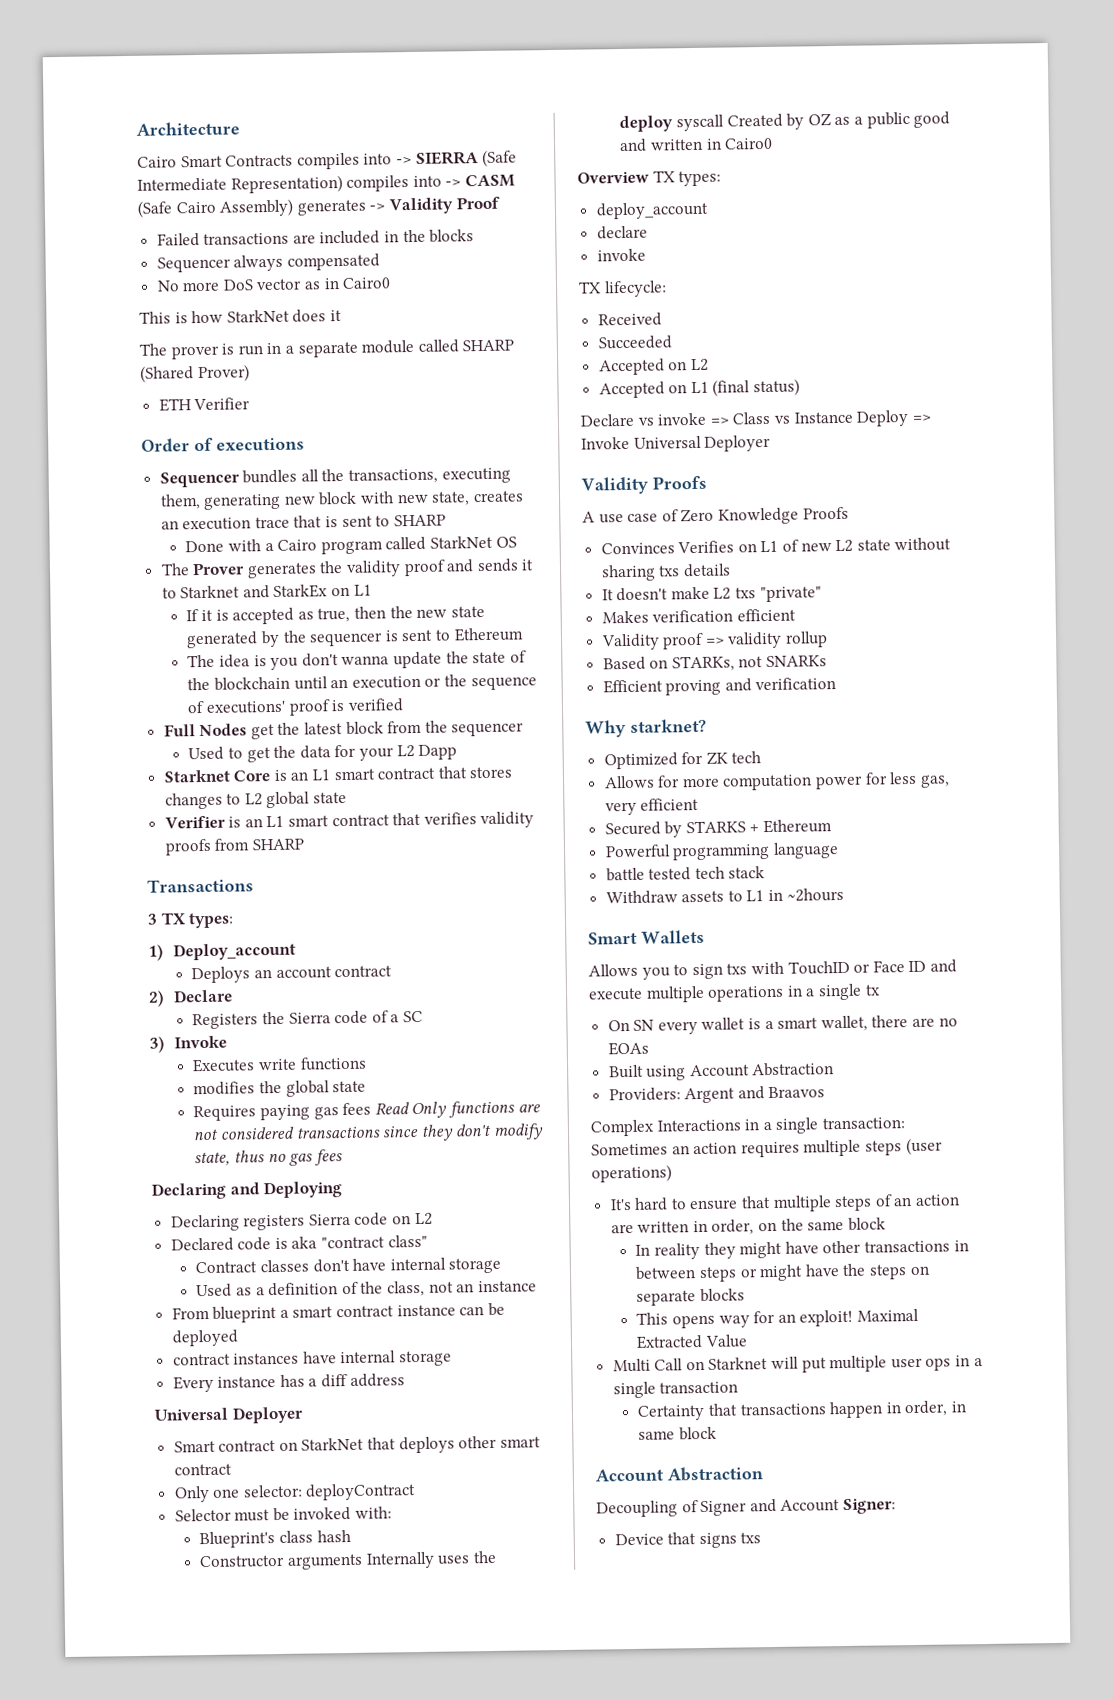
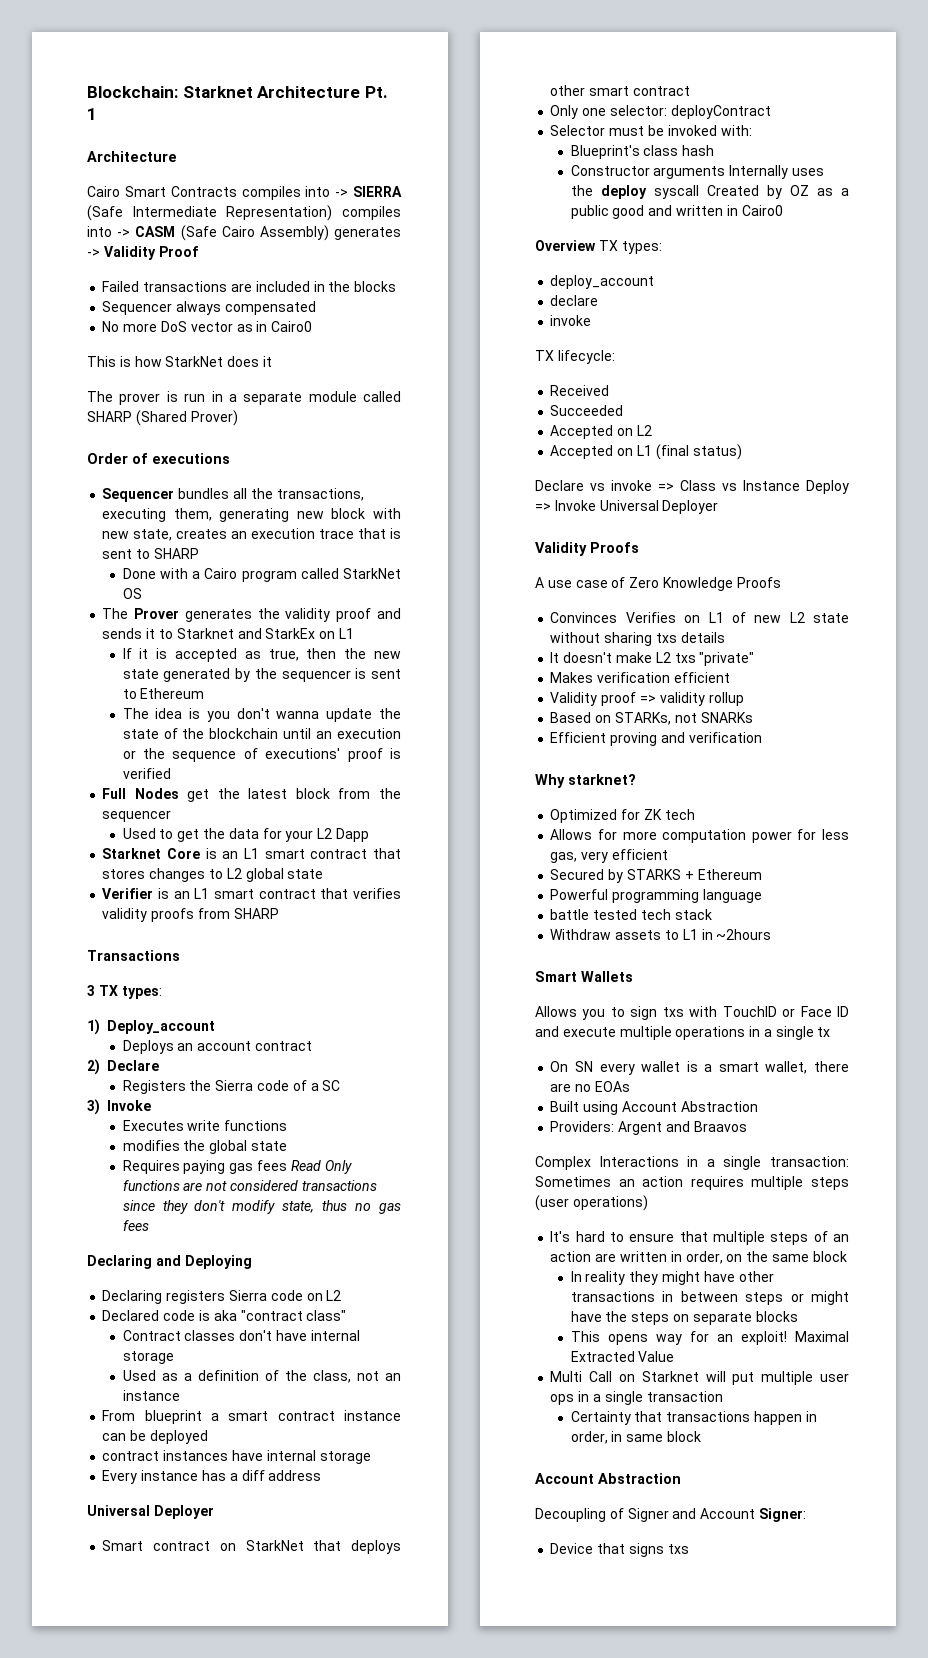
(136, 128) none -> [87,86,388,98] [87,108,97,120] Blockchain: Starknet Architecture Pt. 1 //
[158,397,251,412] // ETH Verifier -> (238, 418) none

